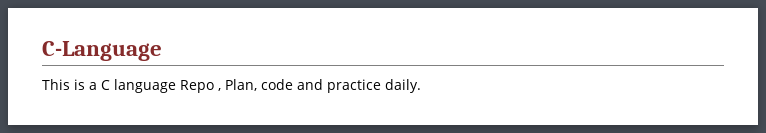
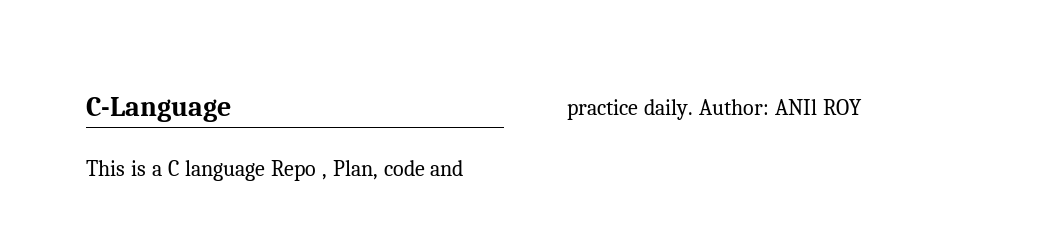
(421, 86) none -> [698,99,862,115] Author: ANIl ROY

